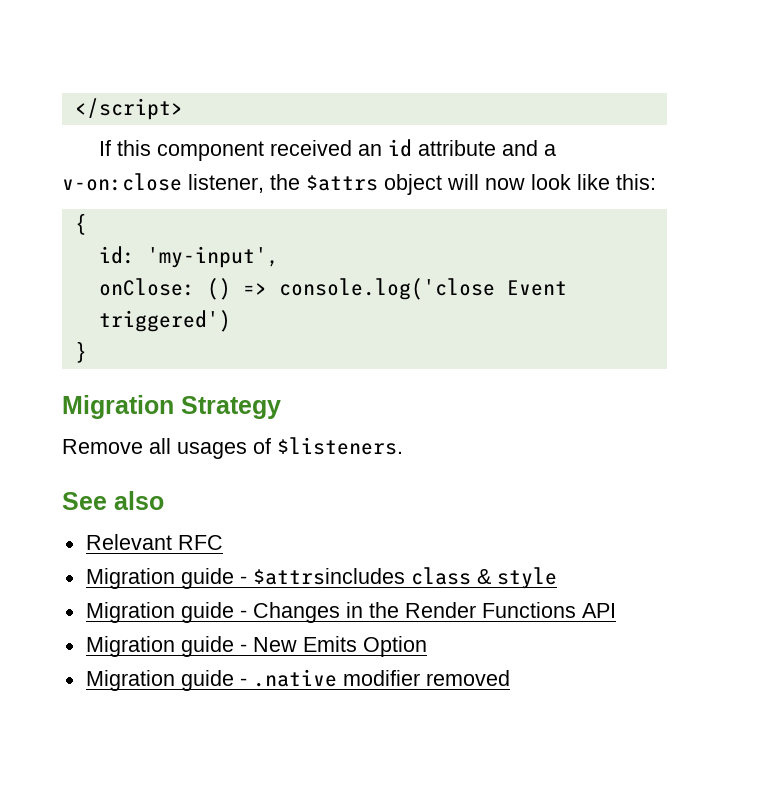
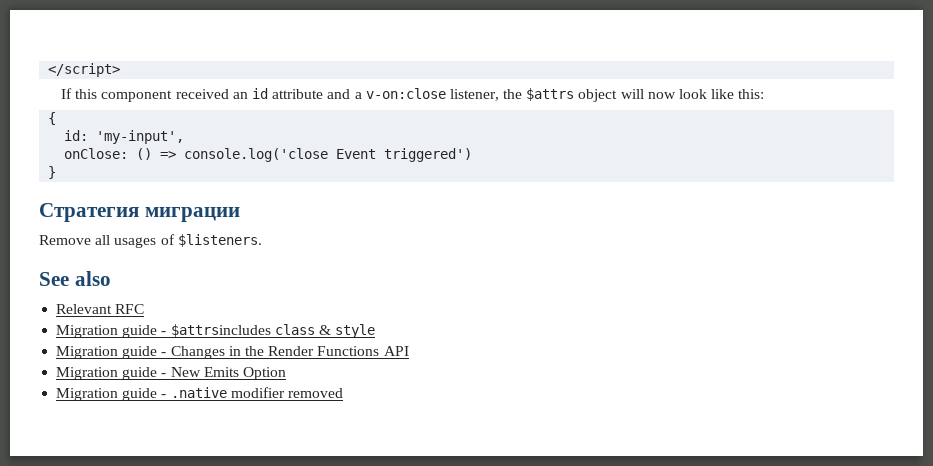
[62,395,281,419] Migration Strategy -> [39,203,240,222] Стратегия миграции

